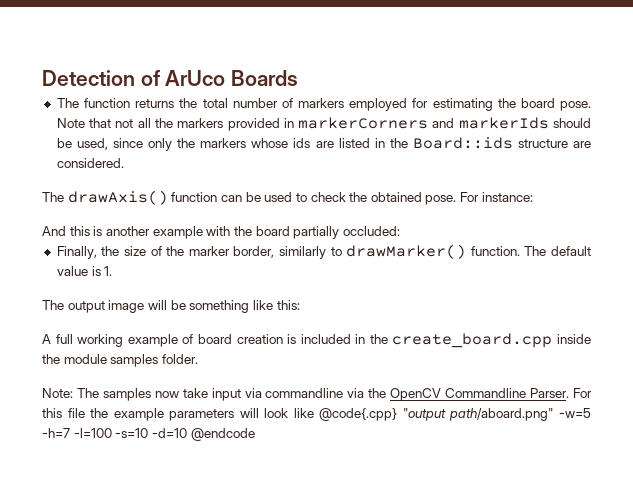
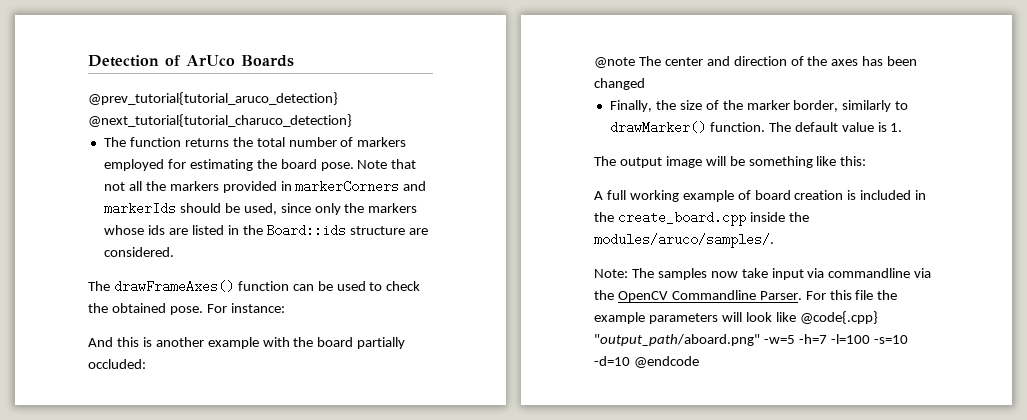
(299, 78) none -> [88,92,338,105] [88,114,352,127] // @prev_tutorial{tutorial_aruco_detection} @next_tutorial{tutorial_charuco_detection}
[67,190,168,205] drawAxis() -> [113,280,234,293] drawFrameAxes()
(400, 231) none -> [594,56,918,68] [594,78,645,90] // @note The center and direction of the axes has been changed
[63,354,198,367] module samples folder. -> [594,233,774,248] modules/aruco/samples/.
[402,408,554,421] "output path/aboard.png" -> [594,334,760,346] "output_path/aboard.png"

